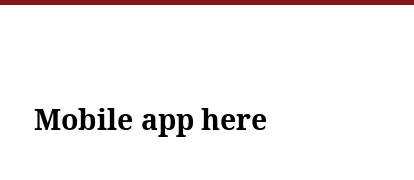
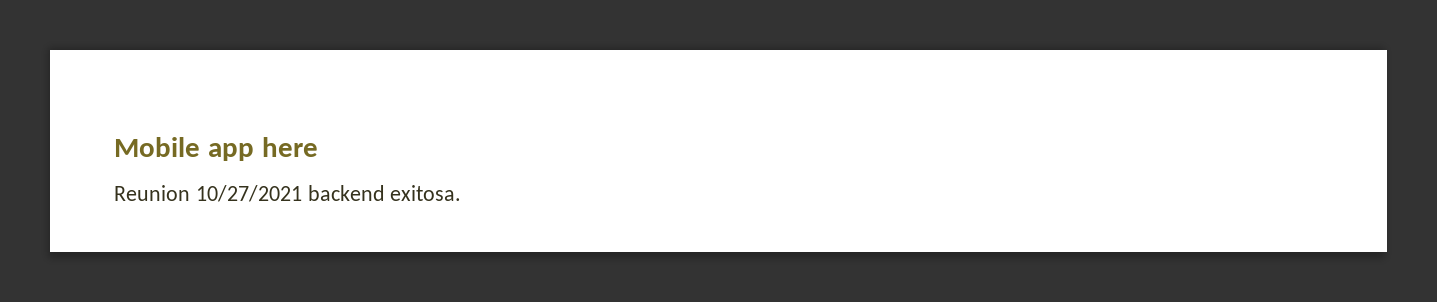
(268, 119) none -> [114,185,462,202] // Reunion 10/27/2021 backend exitosa.

